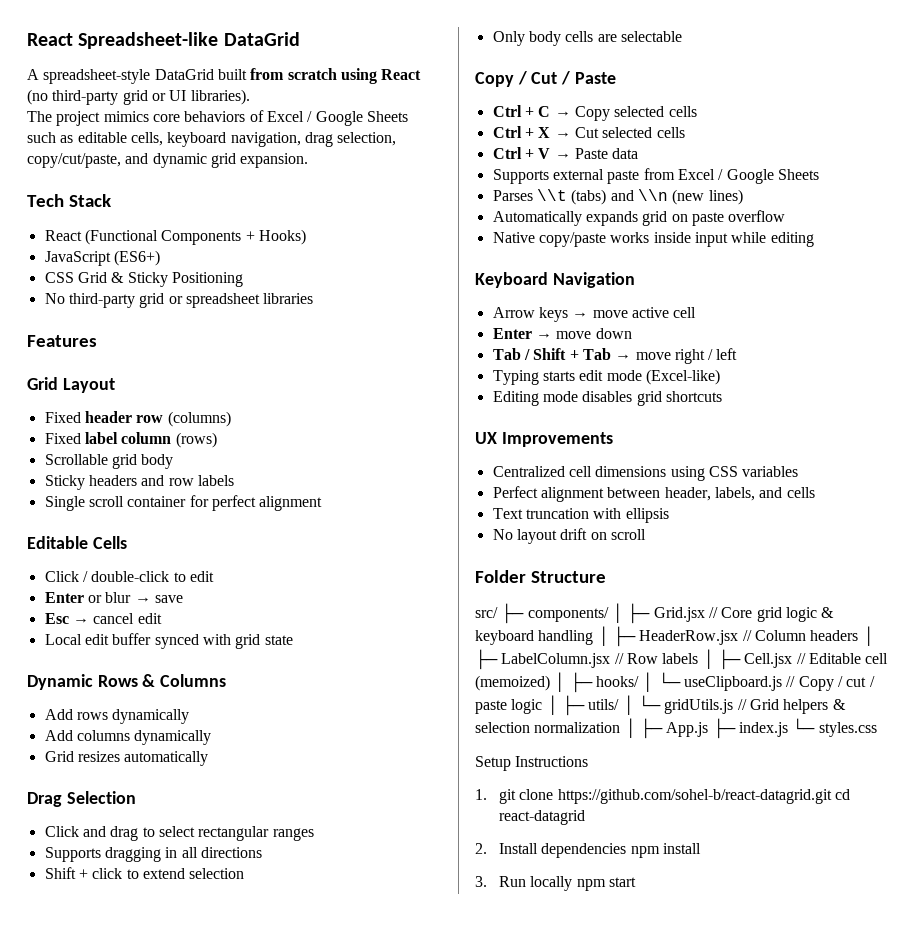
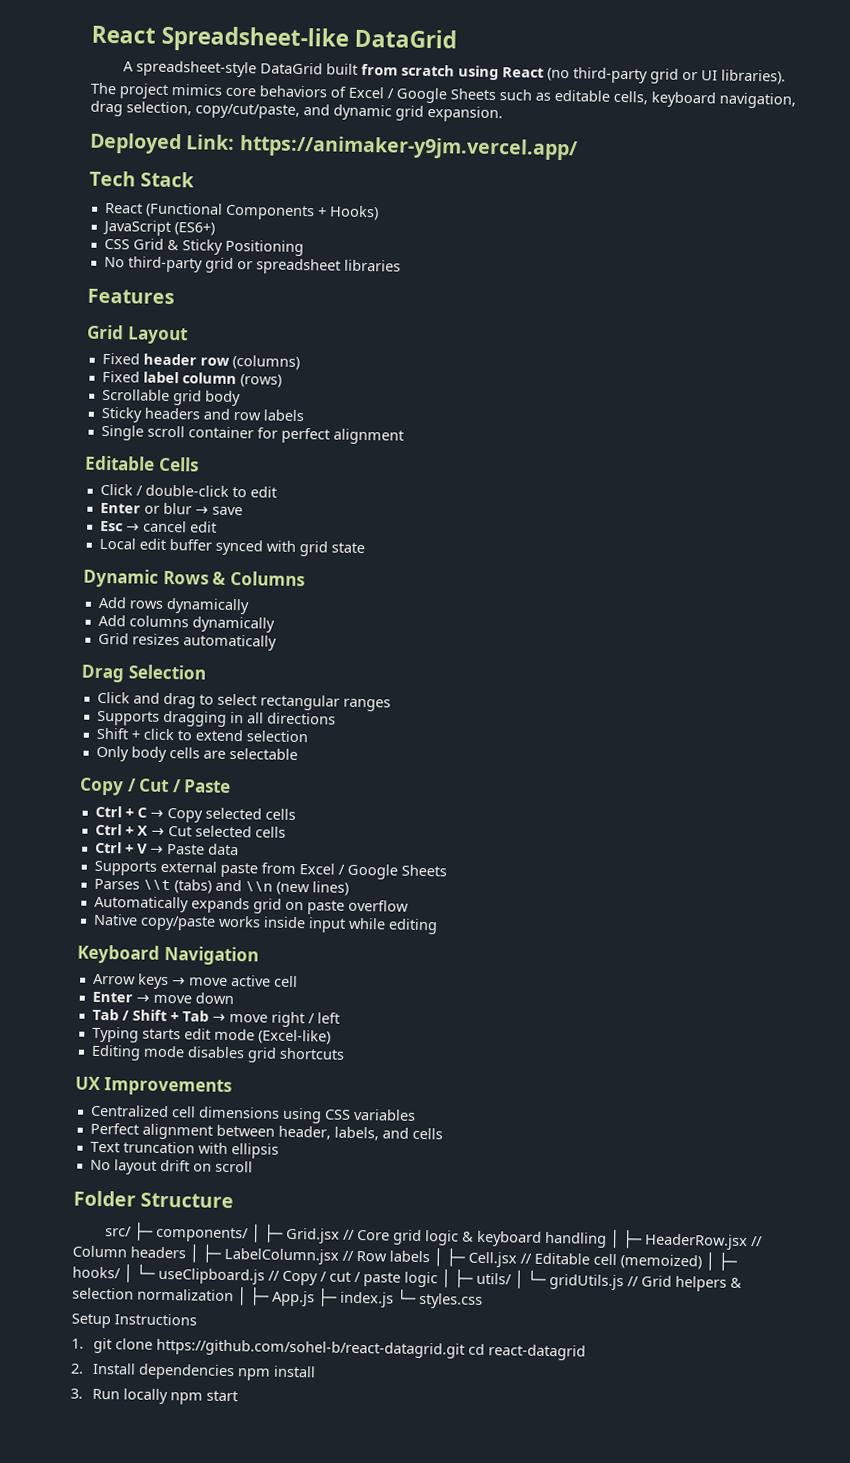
(309, 160) none -> [89,132,578,161] // Deployed Link: https://animaker-y9jm.vercel.app/

